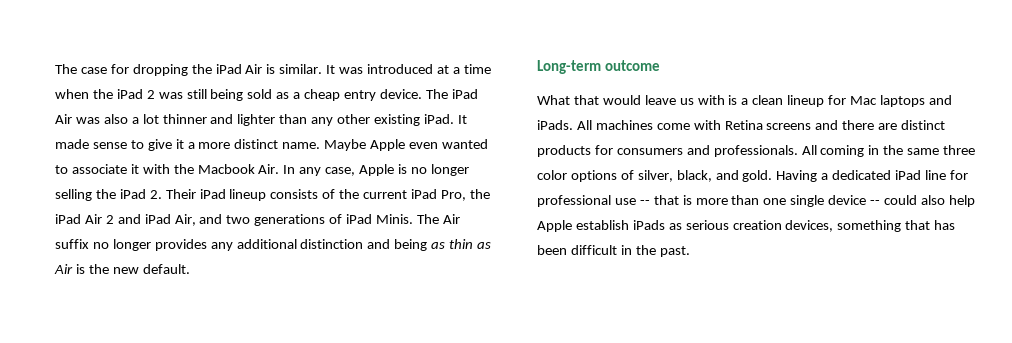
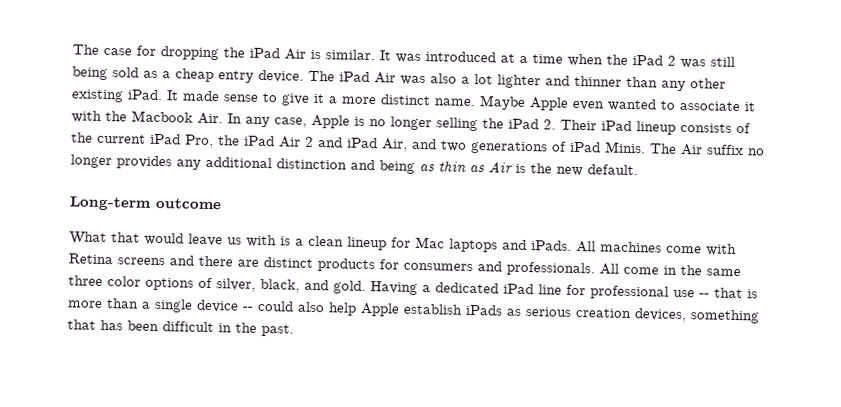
[162,114,276,126] thinner and lighter -> [497,74,622,89] lighter and thinner
[820,145,865,157] coming -> [623,266,659,275] come
[763,198,787,205] one -> [141,301,151,309] a

